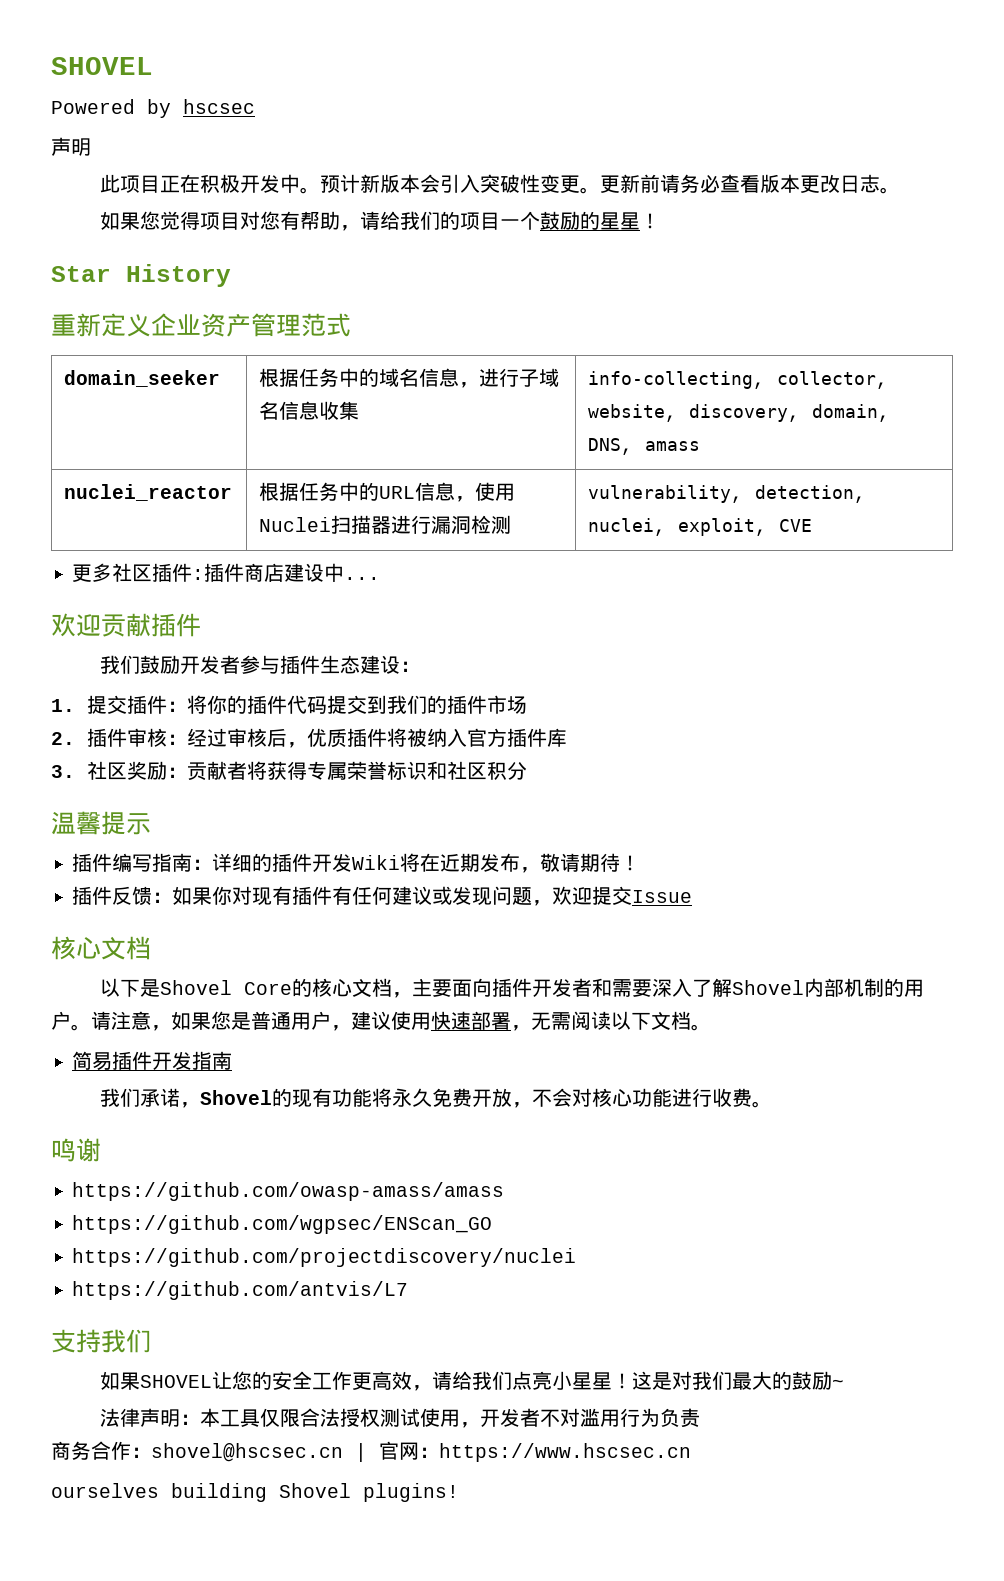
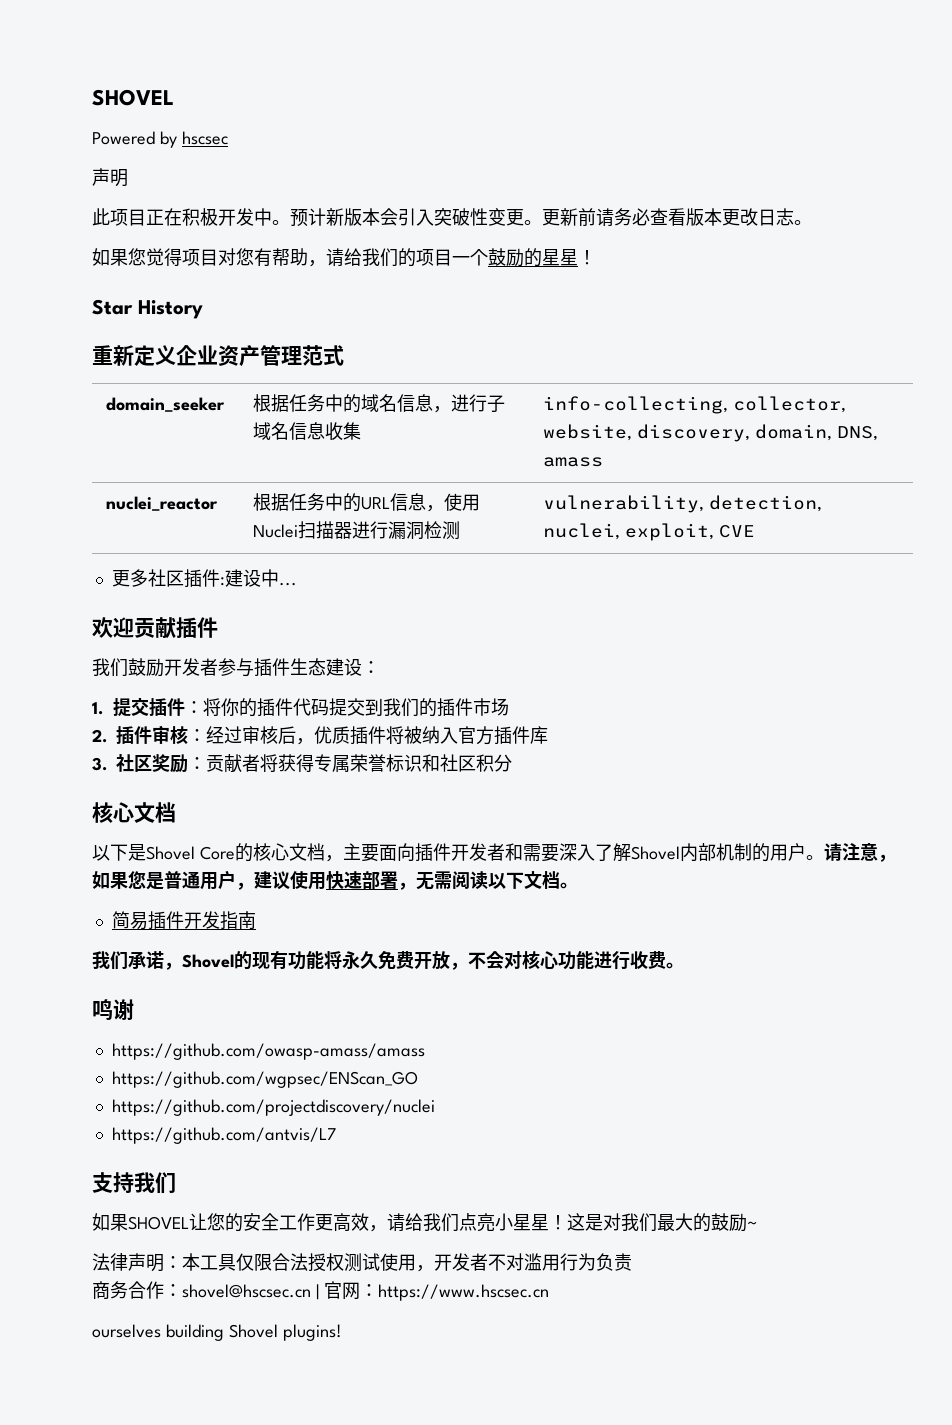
[204,563,285,582] 插件商店 -> (225, 581) none
[51,811,151,835] [72,853,641,873] [72,886,693,906] // 温馨提示 // 插件编写指南：详细的插件开发Wiki将在近期发布，敬请期待！ // 插件反馈：如果你对现有插件有任何建议或发现问题，欢迎提交Issue -> (512, 763) none

